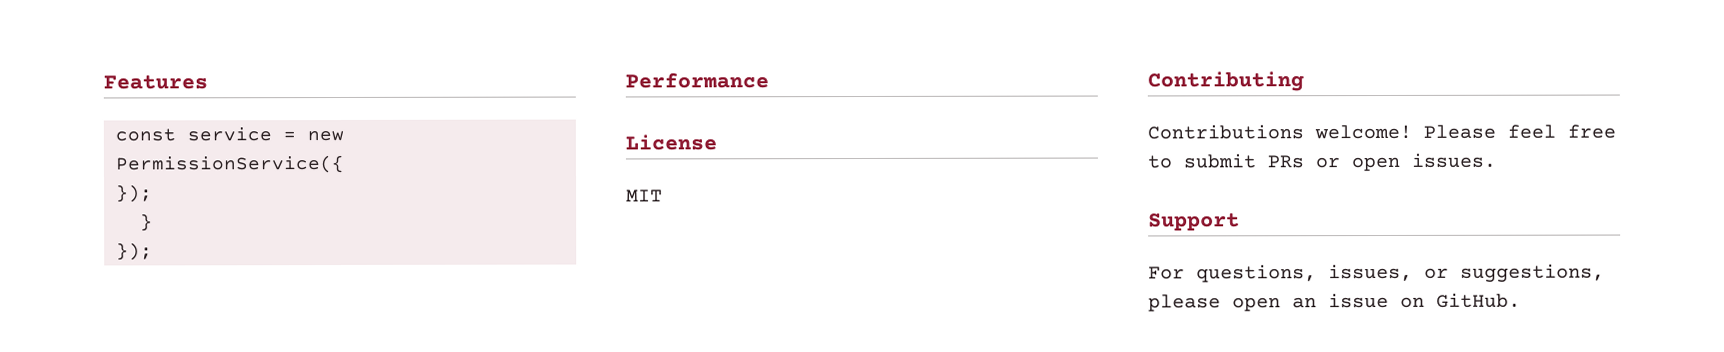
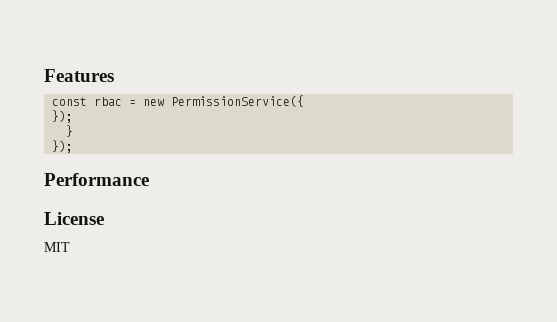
[187,127,272,142] service -> [94,97,123,106] rbac
[1147,71,1304,92] [1147,124,1616,140] [1147,152,1496,172] [1148,213,1240,232] [1148,263,1605,283] [1148,292,1521,312] // Contributing // Contributions welcome! Please feel free to submit PRs or open issues. // Support // For questions, issues, or suggestions, please open an issue on GitHub. -> (70, 247) none

